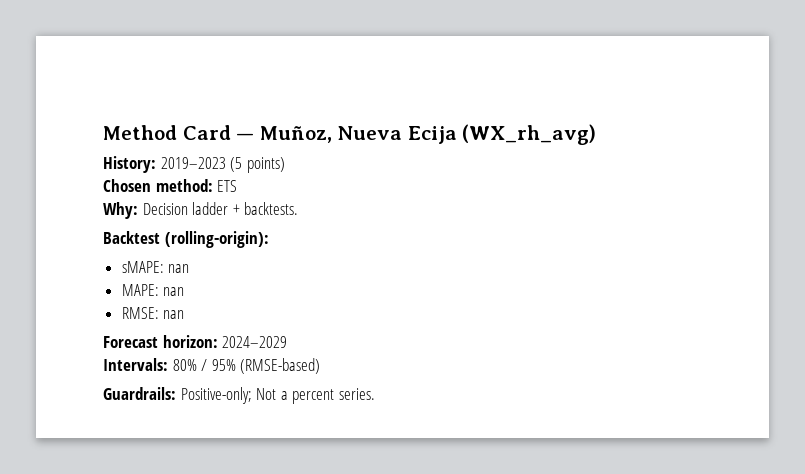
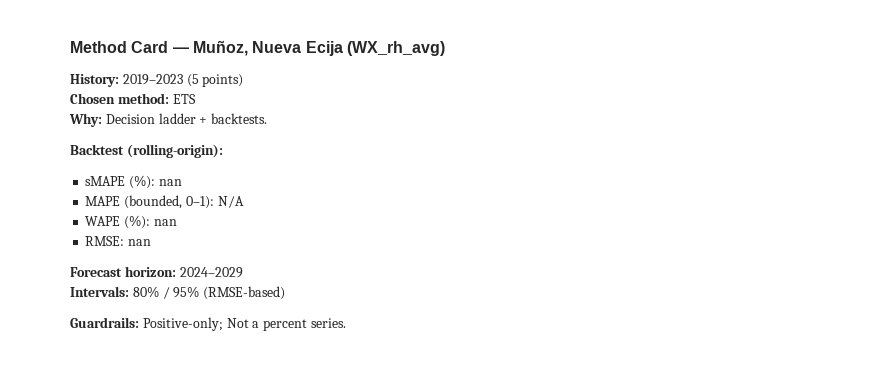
[121,261,190,273] [121,284,159,296] sMAPE: nan // MAPE: -> [85,175,182,189] [85,195,244,209] [85,215,151,229] sMAPE (%): nan // MAPE (bounded, 0–1): N/A // WAPE (%):

